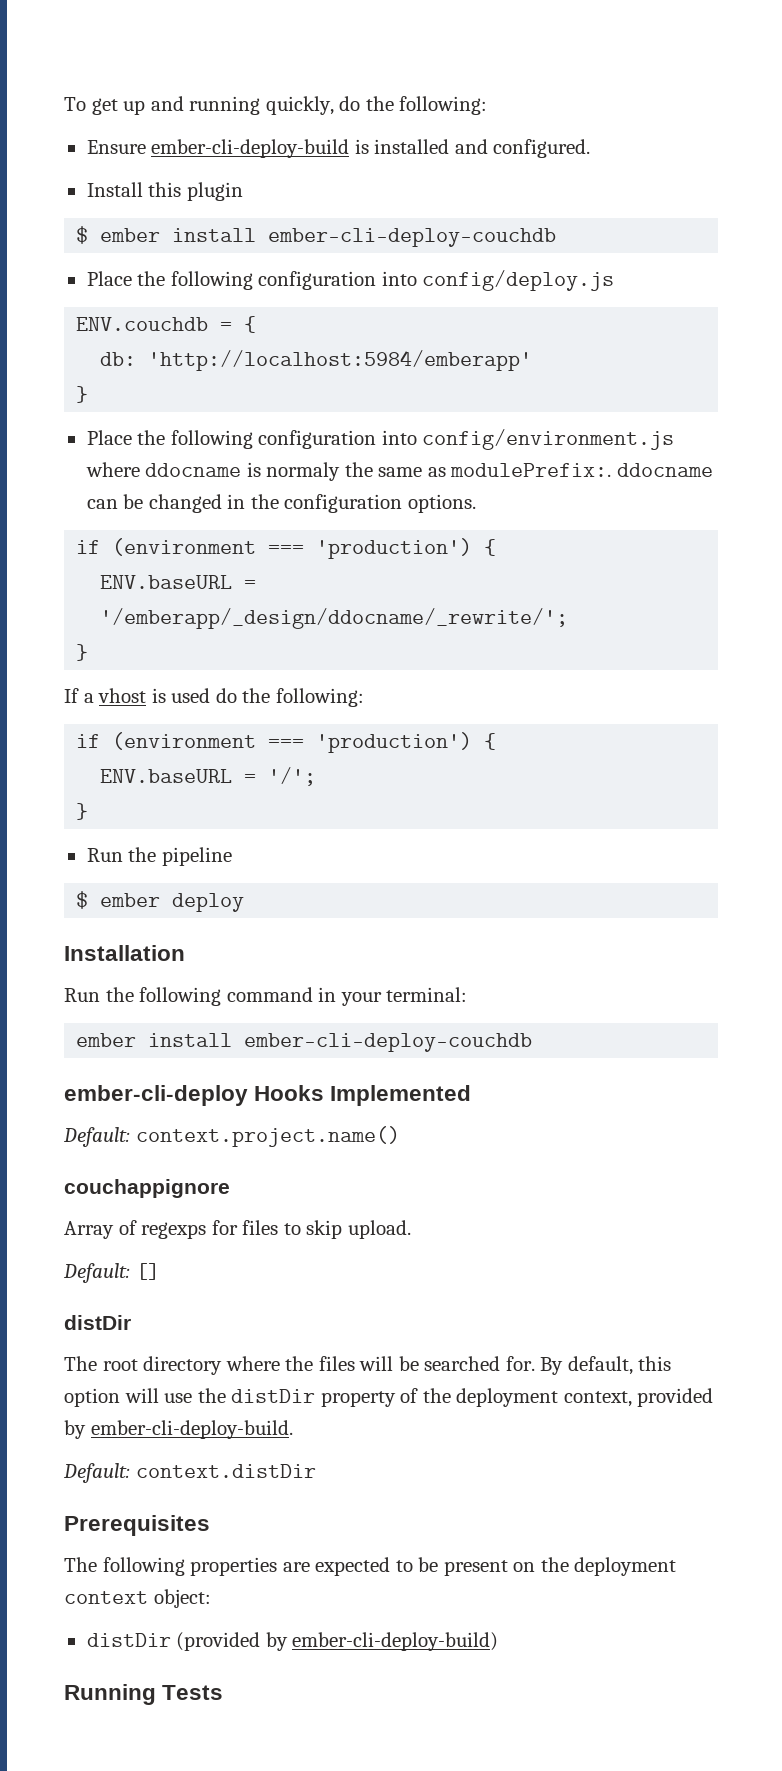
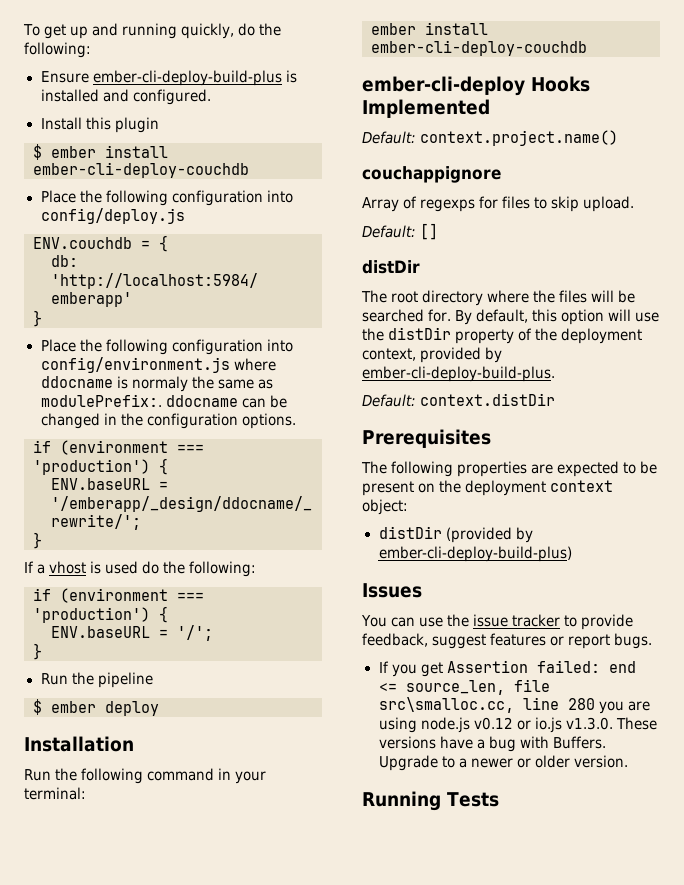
[151,139,350,158] ember-cli-deploy-build -> [92,70,282,86] ember-cli-deploy-build-plus
[90,1420,293,1439] ember-cli-deploy-build. -> [362,366,555,382] ember-cli-deploy-build-plus.
[292,1632,499,1651] ember-cli-deploy-build) -> [378,546,573,562] [362,583,422,598] [361,614,634,630] [362,633,653,649] [378,660,636,677] [378,679,550,695] [378,697,650,714] [378,717,657,733] [378,736,606,752] [378,755,628,771] ember-cli-deploy-build-plus) // Issues // You can use the issue tracker to provide feedback, suggest features or report bugs. // If you get Assertion failed: end <= source_len, file src\smalloc.cc, line 280 you are using node.js v0.12 or io.js v1.3.0. These versions have a bug with Buffers. Upgrade to a newer or older version.

